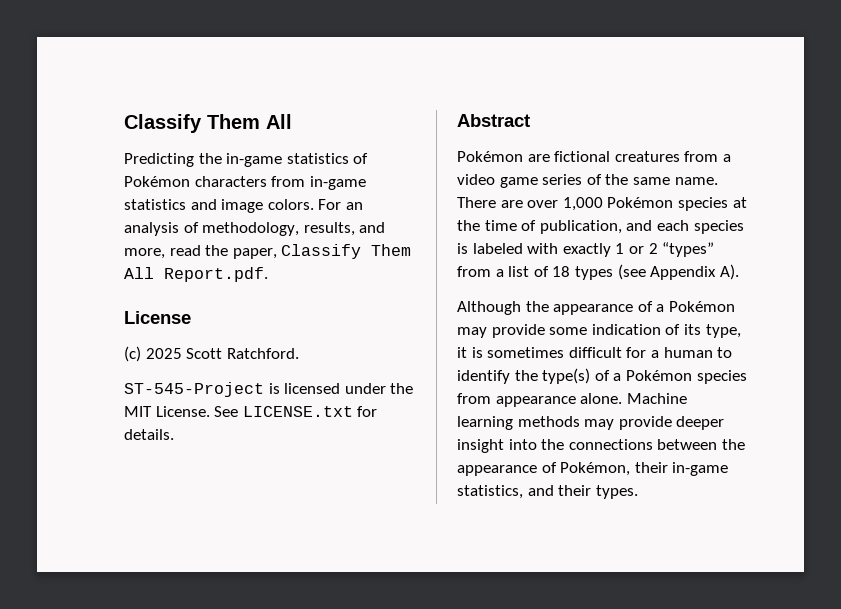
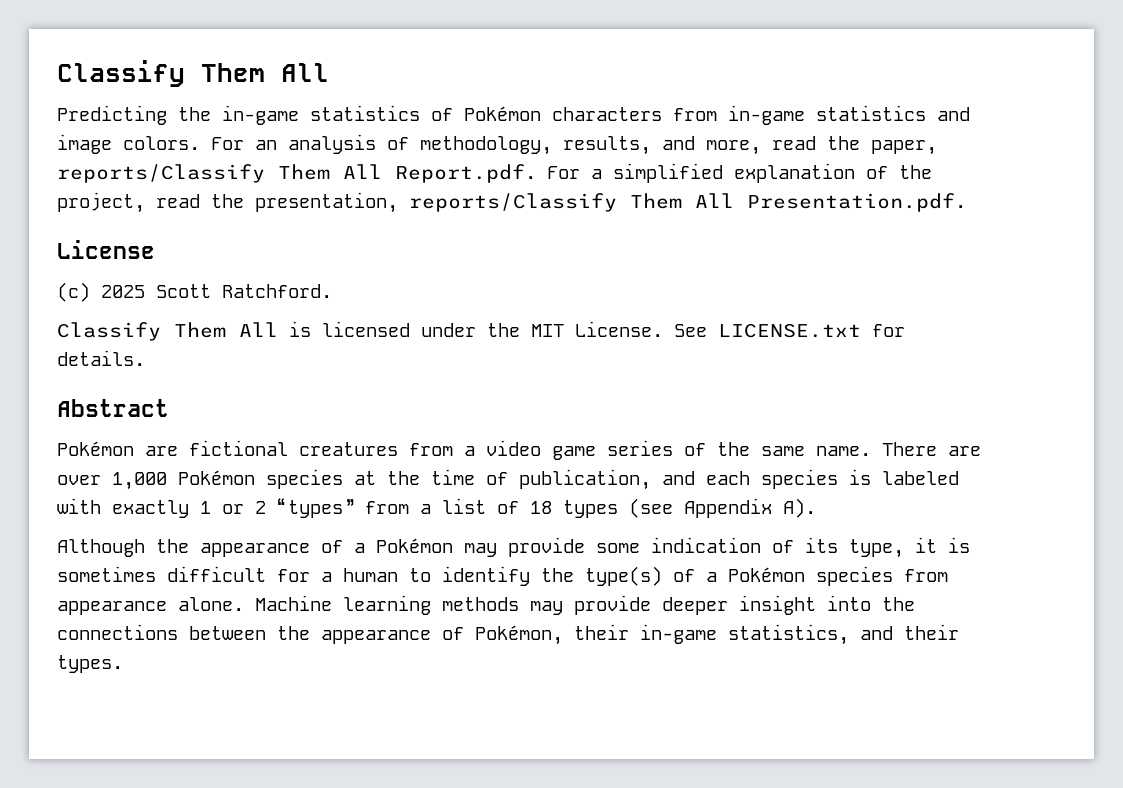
[281,244,362,259] Classify -> [57,164,265,183] reports/Classify
(268, 274) none -> [547,163,932,183] [57,192,966,213] For a simplified explanation of the project, read the presentation, reports/Classify Them All Presentation.pdf.
[124,382,264,397] ST-545-Project -> [57,322,278,341] Classify Them All

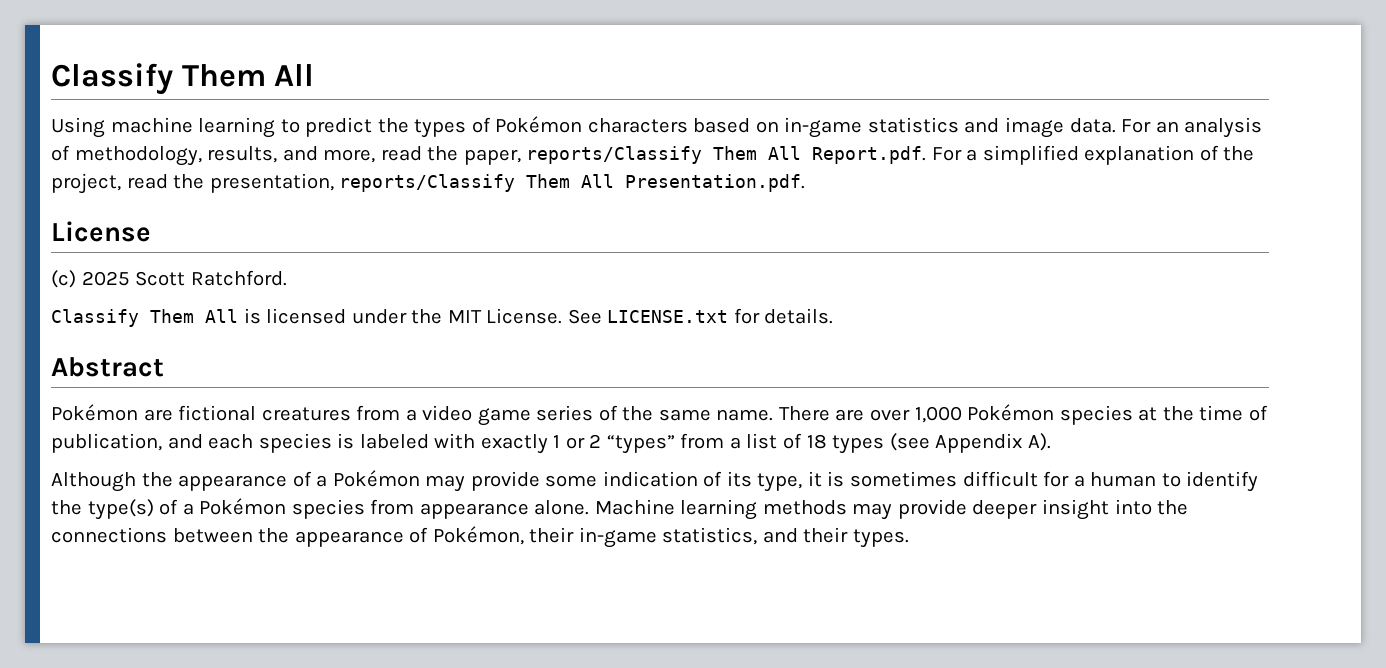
[57,105,420,125] Predicting the in-game statistics -> [51,117,467,138] Using machine learning to predict the types
[673,108,717,121] from -> [693,118,779,133] based on
[123,136,200,150] colors. -> [1069,118,1116,133] data.

